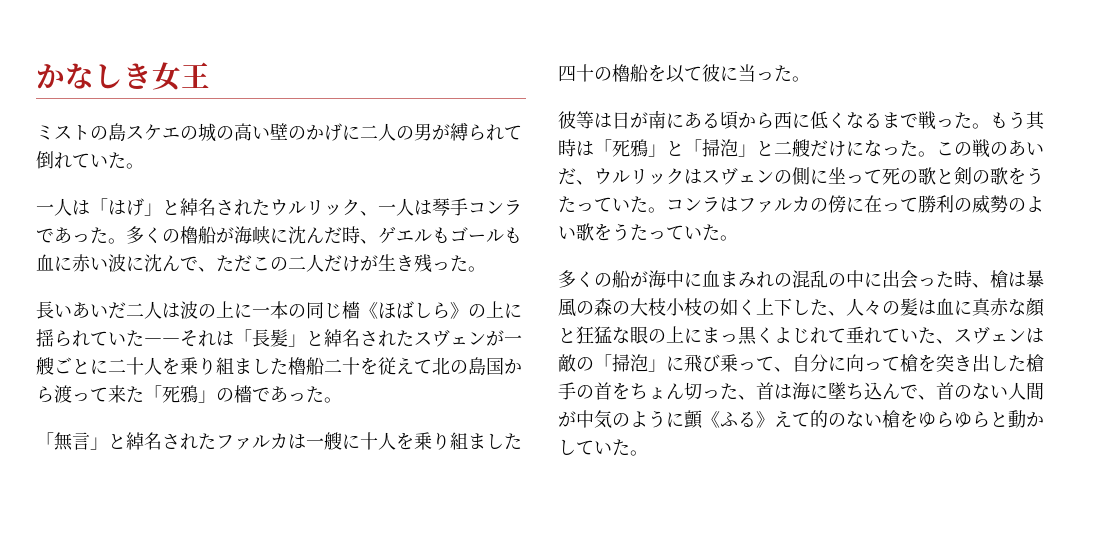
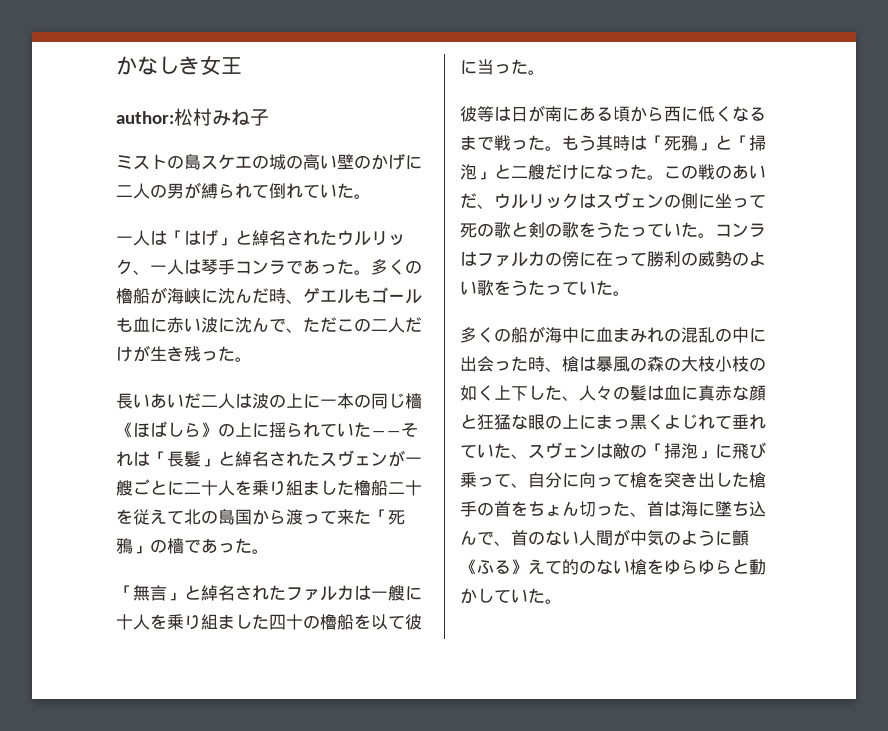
(210, 75) none -> [116,108,269,126] // author:松村みね子

